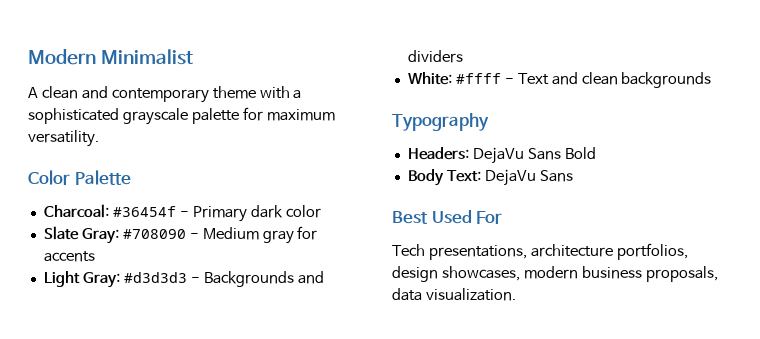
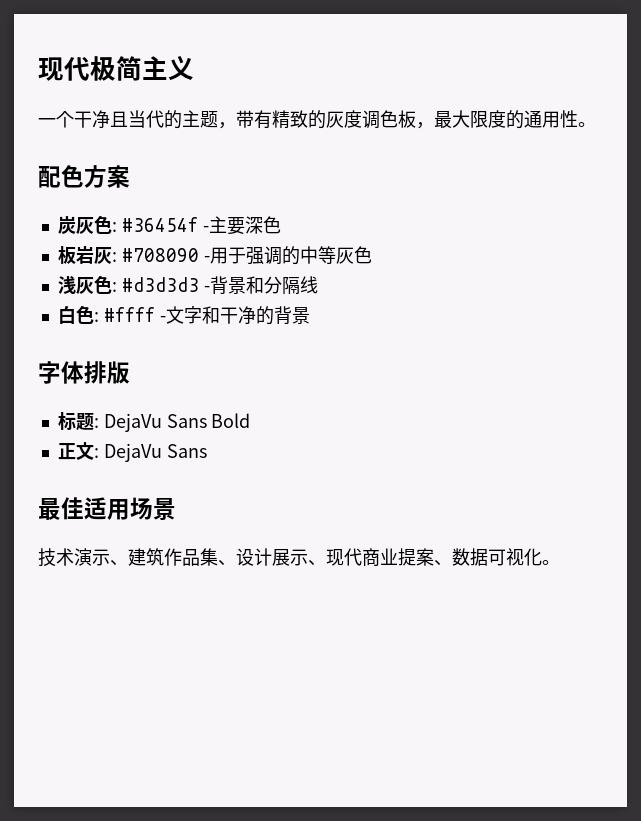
[28,49,193,65] [28,86,302,103] [28,107,335,125] [28,130,99,147] [28,170,131,185] [43,204,321,222] [43,226,318,244] [43,251,95,262] [43,271,324,288] [407,50,463,63] [407,72,712,88] [392,113,489,131] [407,147,469,160] Modern Minimalist // A clean and contemporary theme with a sophisticated grayscale palette for maximum versatility. // Color Palette // Charcoal: #36454f - Primary dark color // Slate Gray: #708090 - Medium gray for accents // Light Gray: #d3d3d3 - Backgrounds and dividers // White: #ffff - Text and clean backgrounds // Typography // Headers: -> [38,56,194,81] [38,110,596,129] [38,165,130,188] [57,215,281,235] [57,246,372,265] [57,275,318,295] [57,305,310,325] [38,361,130,384] [57,412,99,431] 现代极简主义 // 一个干净且当代的主题，带有精致的灰度调色板，最大限度的通用性。 // 配色方案 // 炭灰色: #36454f -主要深色 // 板岩灰: #708090 -用于强调的中等灰色 // 浅灰色: #d3d3d3 -背景和分隔线 // 白色: #ffff -文字和干净的背景 // 字体排版 // 标题:
[407,169,481,186] Body Text: -> [57,442,99,460] 正文:
[392,210,503,224] [392,243,688,260] [392,266,718,282] [392,288,516,301] Best Used For // Tech presentations, architecture portfolios, design showcases, modern business proposals, data visualization. -> [38,497,176,520] [38,548,560,567] 最佳适用场景 // 技术演示、建筑作品集、设计展示、现代商业提案、数据可视化。

